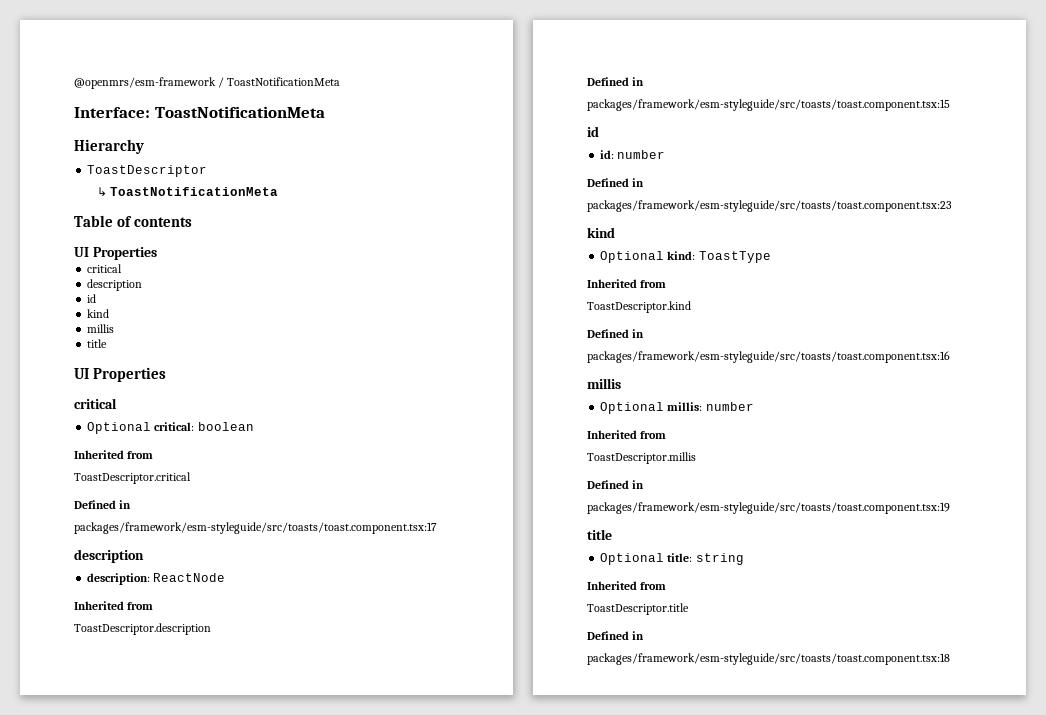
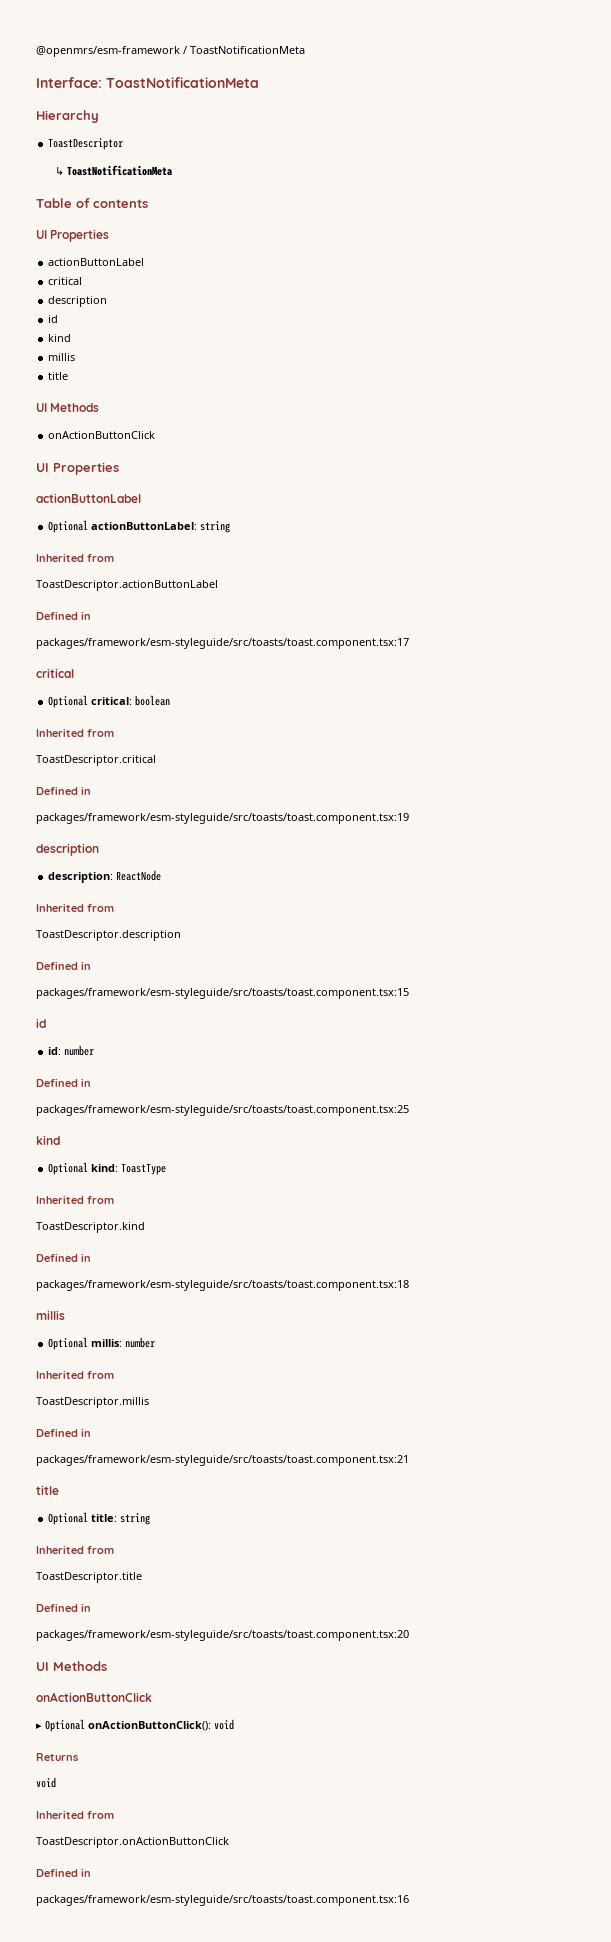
(157, 253) none -> [48,258,145,266] // actionButtonLabel
[74,367,167,382] // UI Properties -> [36,403,100,412] [48,431,156,439] [36,462,119,475] [36,493,141,503] [48,520,231,533] [36,553,114,562] [36,580,218,591] [36,611,91,620] [36,638,409,649] // UI Methods // onActionButtonClick // UI Properties // actionButtonLabel // Optional actionButtonLabel: string // Inherited from // ToastDescriptor.actionButtonLabel // Defined in // packages/framework/esm-styleguide/src/toasts/toast.component.tsx:17
[74,522,437,534] packages/framework/esm-styleguide/src/toasts/toast.component.tsx:17 -> [36,813,409,824] packages/framework/esm-styleguide/src/toasts/toast.component.tsx:19
[587,200,952,212] packages/framework/esm-styleguide/src/toasts/toast.component.tsx:23 -> [36,1105,409,1116] packages/framework/esm-styleguide/src/toasts/toast.component.tsx:25
[587,351,950,363] packages/framework/esm-styleguide/src/toasts/toast.component.tsx:16 -> [36,1280,409,1291] packages/framework/esm-styleguide/src/toasts/toast.component.tsx:18
[587,502,950,514] packages/framework/esm-styleguide/src/toasts/toast.component.tsx:19 -> [36,1455,409,1466] packages/framework/esm-styleguide/src/toasts/toast.component.tsx:21
[587,653,950,665] packages/framework/esm-styleguide/src/toasts/toast.component.tsx:18 -> [36,1630,409,1641] [36,1661,107,1671] [36,1692,152,1702] [36,1719,234,1732] [36,1753,78,1761] [36,1777,56,1788] [36,1810,114,1819] [36,1837,229,1848] [36,1868,91,1877] [36,1895,409,1906] packages/framework/esm-styleguide/src/toasts/toast.component.tsx:20 // UI Methods // onActionButtonClick // ▸ Optional onActionButtonClick(): void // Returns // void // Inherited from // ToastDescriptor.onActionButtonClick // Defined in // packages/framework/esm-styleguide/src/toasts/toast.component.tsx:16

